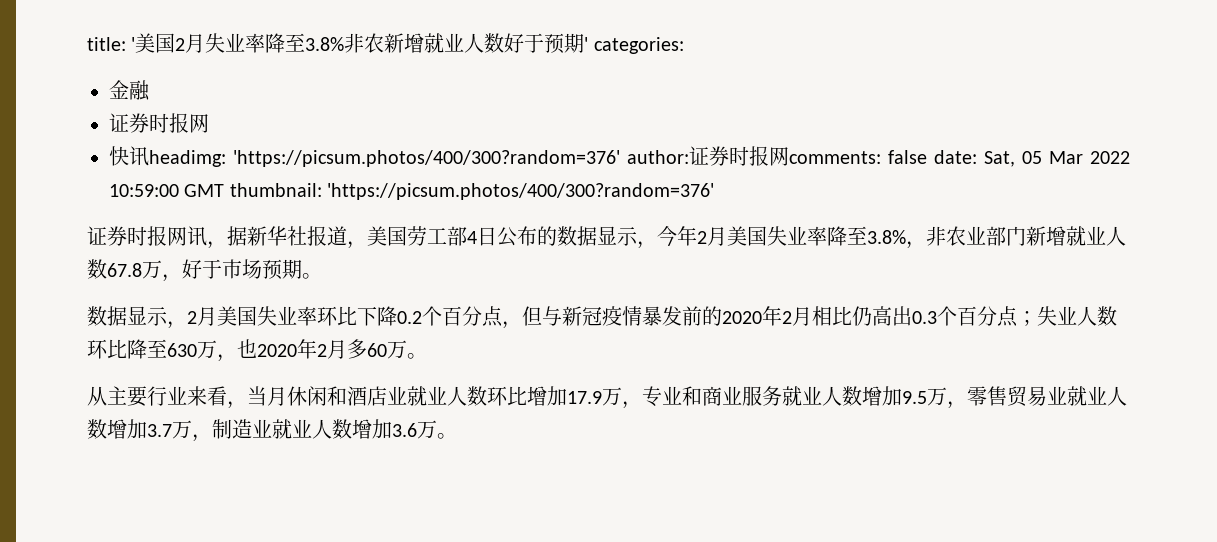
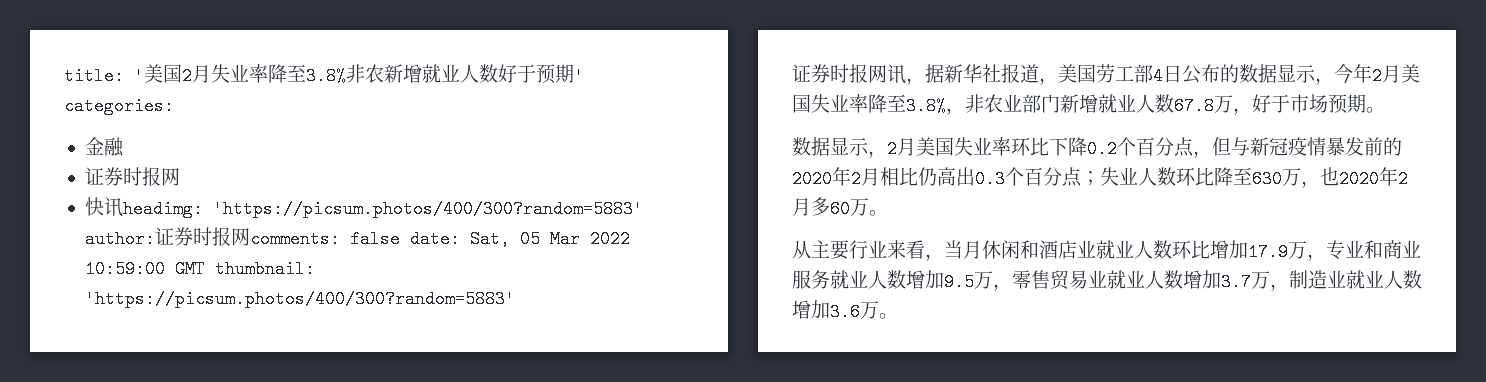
[233,150,620,167] 'https://picsum.photos/400/300?random=376' -> [212,200,643,218] 'https://picsum.photos/400/300?random=5883'
[327,183,715,200] 'https://picsum.photos/400/300?random=376' -> [84,290,515,308] 'https://picsum.photos/400/300?random=5883'

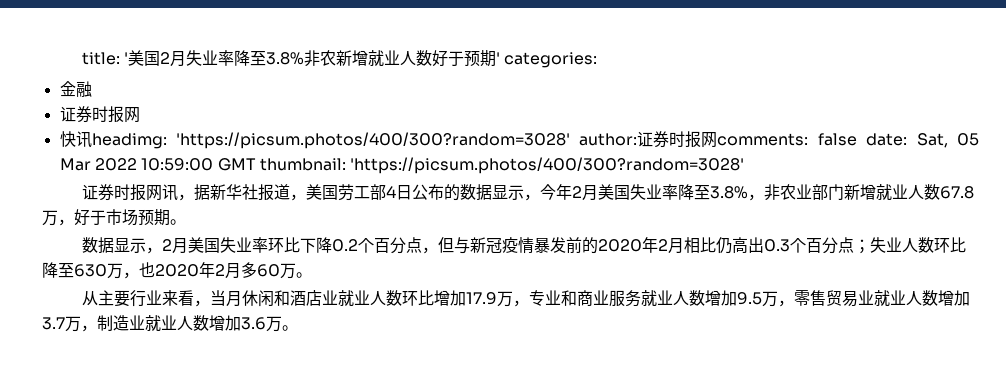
[212,200,643,218] 'https://picsum.photos/400/300?random=5883' -> [176,132,570,149] 'https://picsum.photos/400/300?random=3028'
[84,290,515,308] 'https://picsum.photos/400/300?random=5883' -> [350,157,745,174] 'https://picsum.photos/400/300?random=3028'

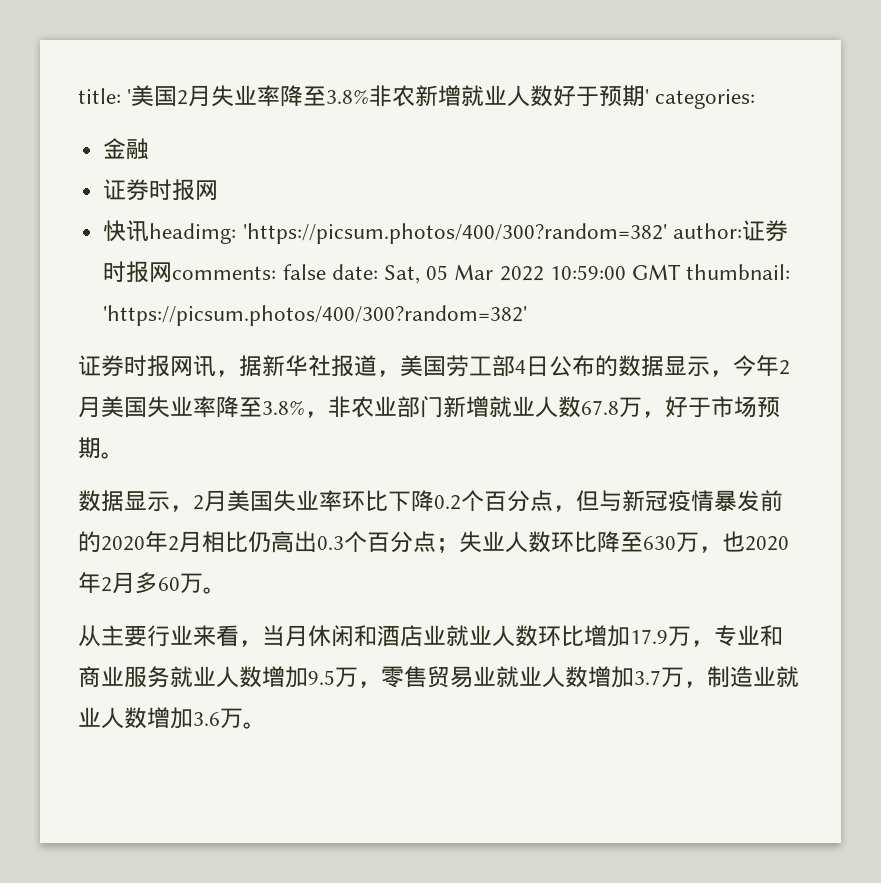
[176,132,570,149] 'https://picsum.photos/400/300?random=3028' -> [242,223,667,244] 'https://picsum.photos/400/300?random=382'
[350,157,745,174] 'https://picsum.photos/400/300?random=3028' -> [103,305,528,326] 'https://picsum.photos/400/300?random=382'

